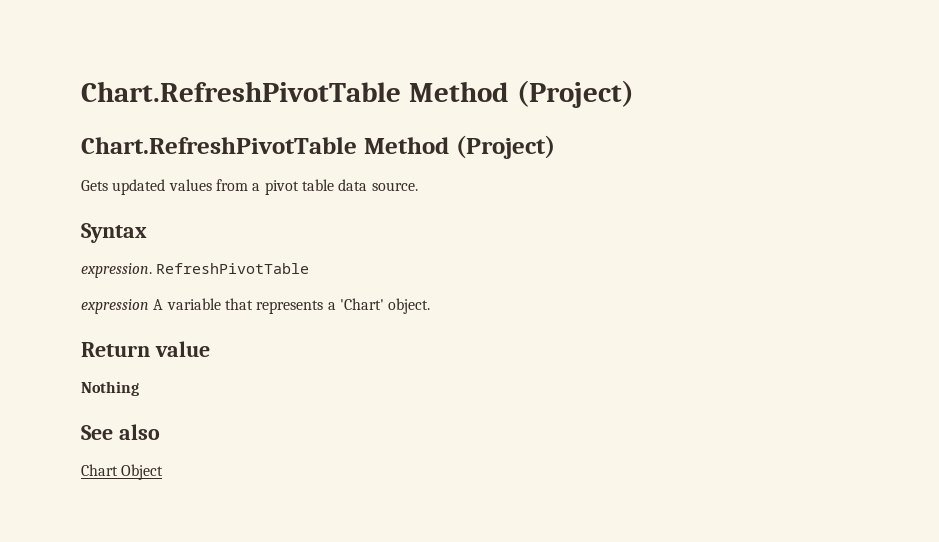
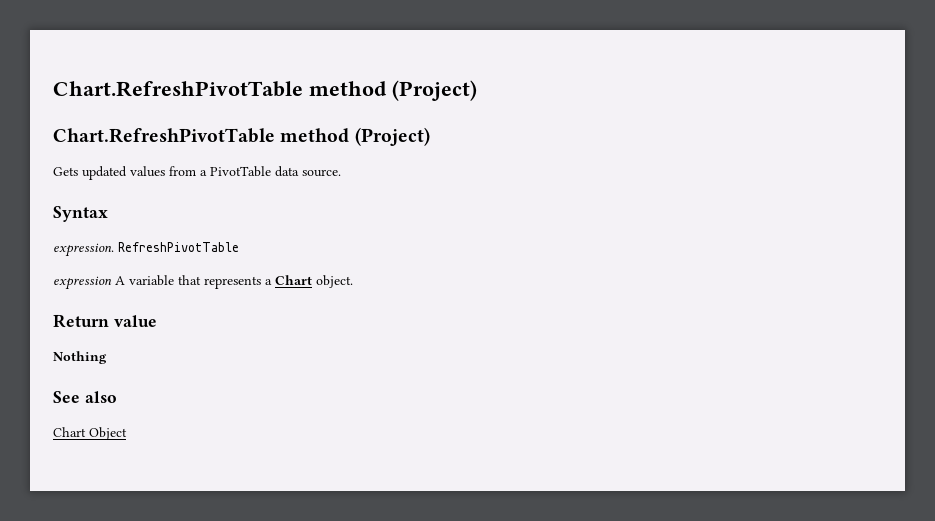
[81,81,509,102] Chart.RefreshPivotTable Method -> [53,81,387,97] Chart.RefreshPivotTable method
[363,137,449,154] Method -> [280,128,350,143] method
[264,179,334,195] pivot table -> [210,166,271,177] PivotTable
[339,298,384,310] 'Chart' -> [275,275,312,285] Chart

